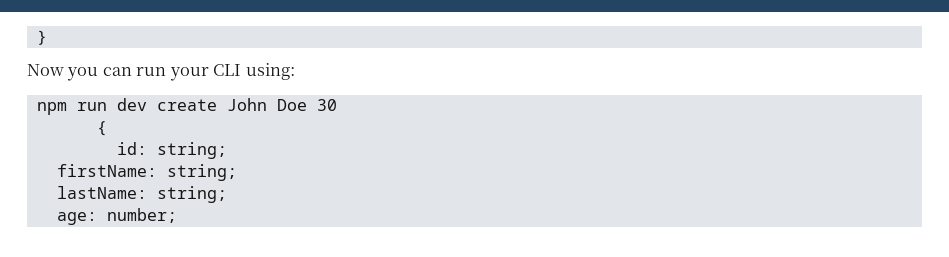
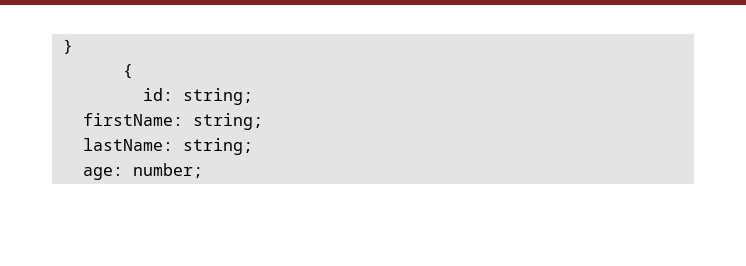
[27,63,295,81] [36,98,337,115] // Now you can run your CLI using: // npm run dev create John Doe 30 -> (74, 46) none

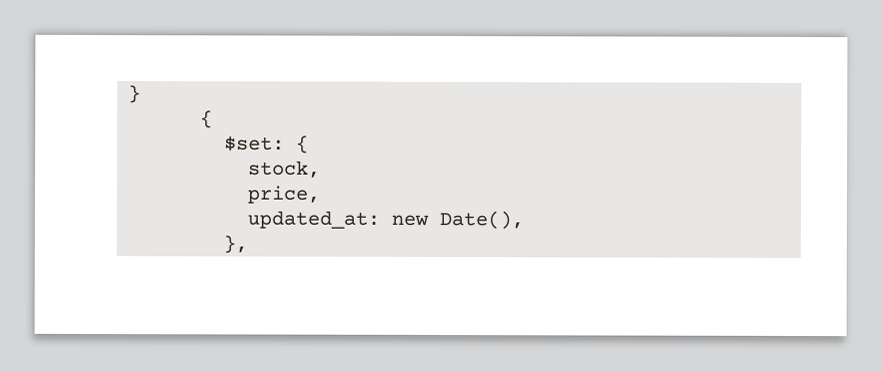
[143,88,254,105] [83,113,264,130] [83,138,254,155] [83,163,204,180] id: string; // firstName: string; // lastName: string; // age: number; -> [223,135,309,154] [247,160,321,178] [246,185,320,204] [246,210,524,230] [222,235,248,254] $set: { // stock, // price, // updated_at: new Date(), // },

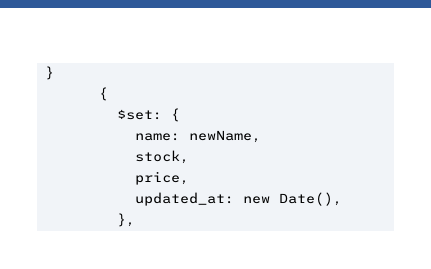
(309, 144) none -> [134,130,261,143] // name: newName,

